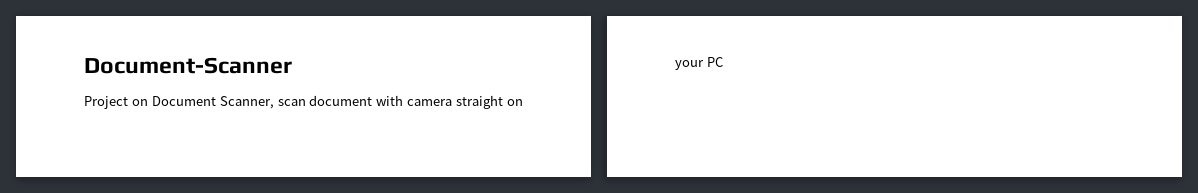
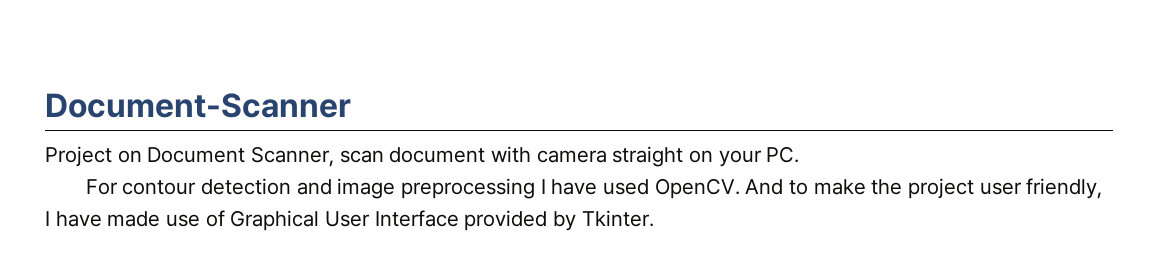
[706,57,723,67] PC -> [766,146,800,163] [85,178,1103,199] [45,210,654,231] PC. // For contour detection and image preprocessing I have used OpenCV. And to make the project user friendly, I have made use of Graphical User Interface provided by Tkinter.

